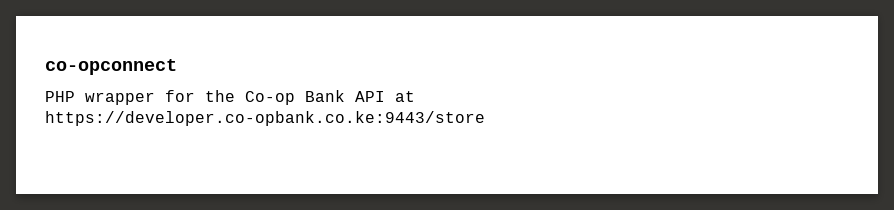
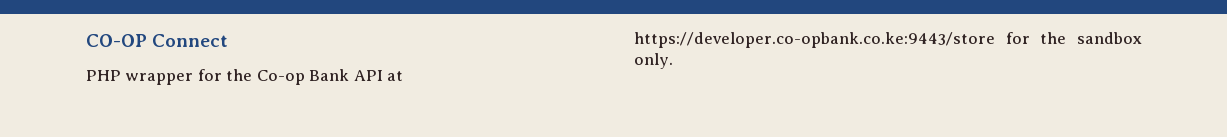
[45,59,177,75] co-opconnect -> [86,34,229,47] CO-OP Connect
(485, 118) none -> [1005,32,1142,44] [634,53,673,69] for the sandbox only.

